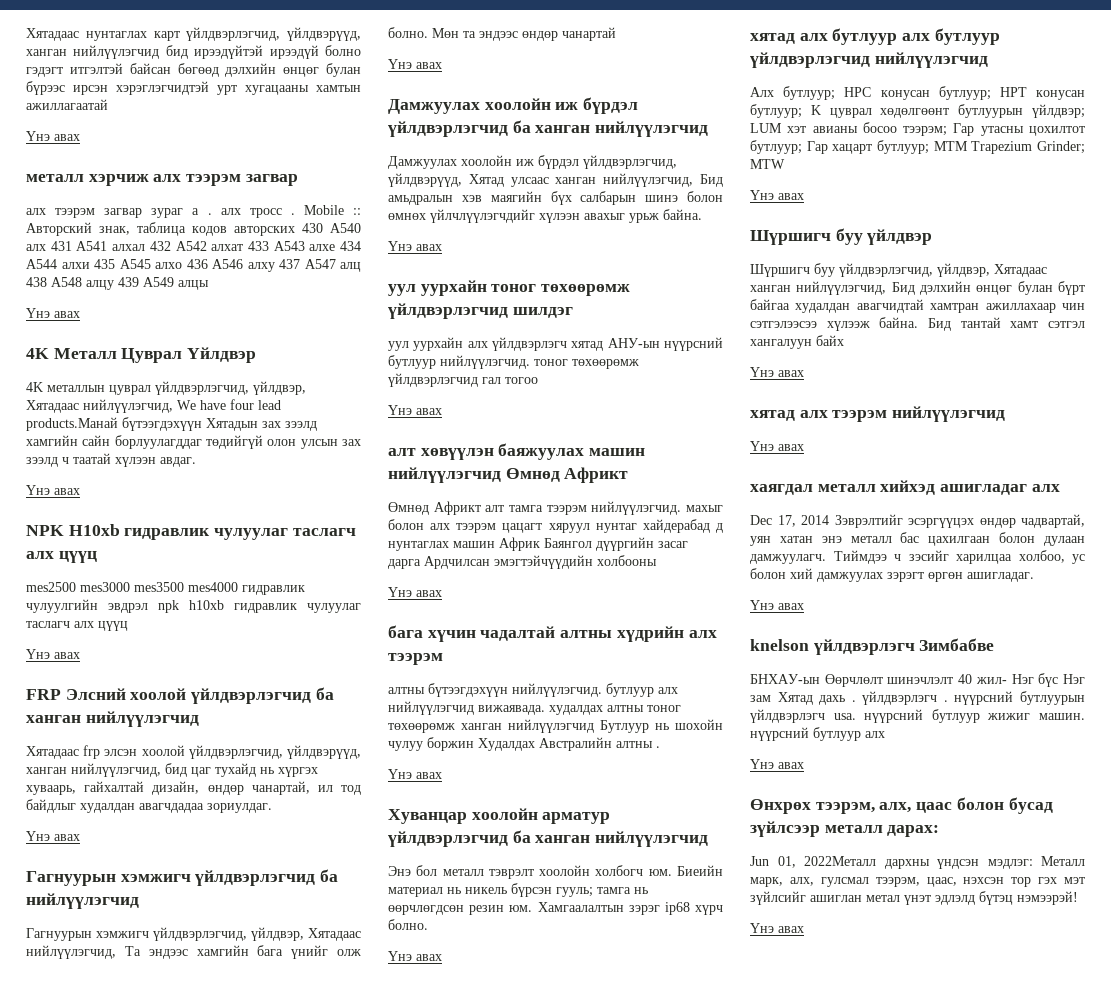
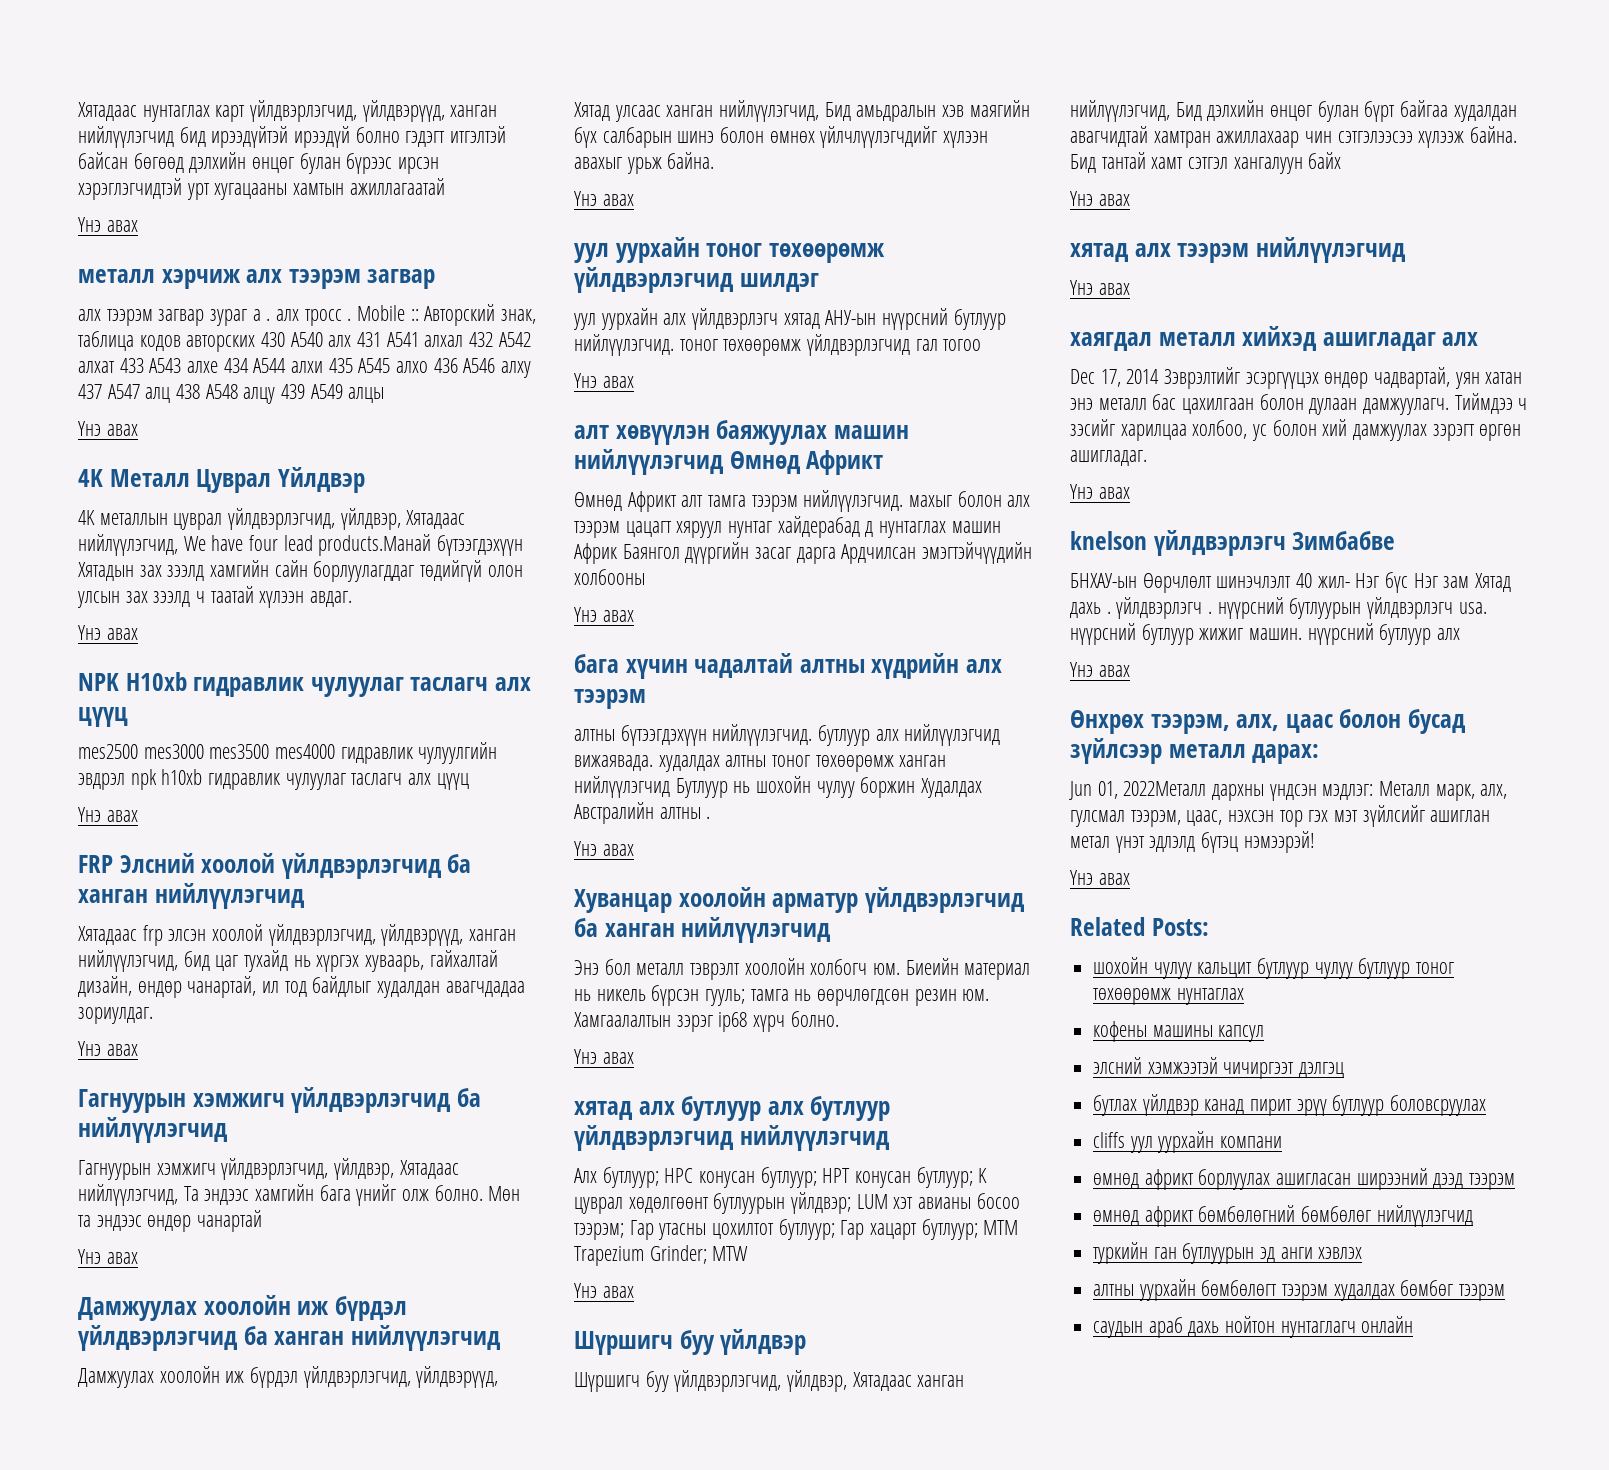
(804, 929) none -> [1070,917,1209,936] [1093,957,1455,979] [1093,988,1244,1005] [1093,1021,1265,1042] [1093,1057,1345,1079] [1093,1094,1487,1116] [1093,1131,1283,1153] [1093,1168,1516,1190] [1093,1205,1473,1227] [1093,1242,1363,1264] [1093,1279,1506,1301] [1093,1316,1414,1338] // Related Posts: // шохойн чулуу кальцит бутлуур чулуу бутлуур тоног төхөөрөмж нунтаглах // кофены машины капсул // элсний хэмжээтэй чичиргээт дэлгэц // бутлах үйлдвэр канад пирит эрүү бутлуур боловсруулах // cliffs уул уурхайн компани // өмнөд африкт борлуулах ашигласан ширээний дээд тээрэм // өмнөд африкт бөмбөлөгний бөмбөлөг нийлүүлэгчид // туркийн ган бутлуурын эд анги хэвлэх // алтны уурхайн бөмбөлөгт тээрэм худалдах бөмбөг тээрэм // саудын араб дахь нойтон нунтаглагч онлайн

